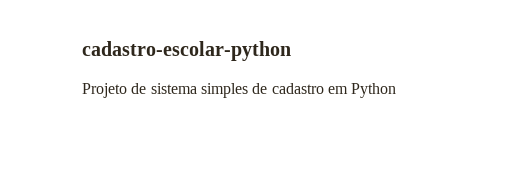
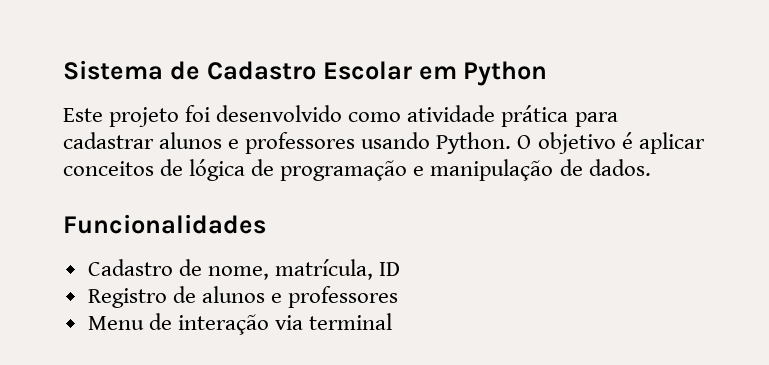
[82,41,291,61] [82,83,397,98] cadastro-escolar-python // Projeto de sistema simples de cadastro em Python -> [63,60,548,86] [63,105,618,127] [63,132,705,154] [63,159,651,181] [63,214,266,234] [87,259,401,280] [87,286,399,308] [87,313,393,335] Sistema de Cadastro Escolar em Python // Este projeto foi desenvolvido como atividade prática para cadastrar alunos e professores usando Python. O objetivo é aplicar conceitos de lógica de programação e manipulação de dados. // Funcionalidades // Cadastro de nome, matrícula, ID // Registro de alunos e professores // Menu de interação via terminal

